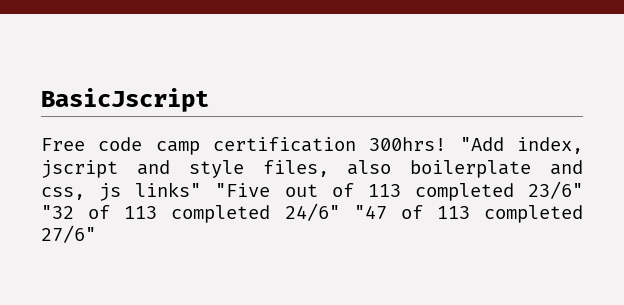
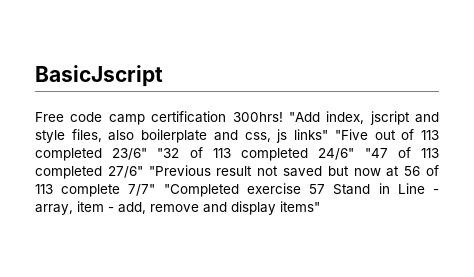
(96, 234) none -> [148,165,440,177] [35,183,440,197] [35,201,320,215] "Previous result not saved but now at 56 of 113 complete 7/7" "Completed exercise 57 Stand in Line - array, item - add, remove and display items"

